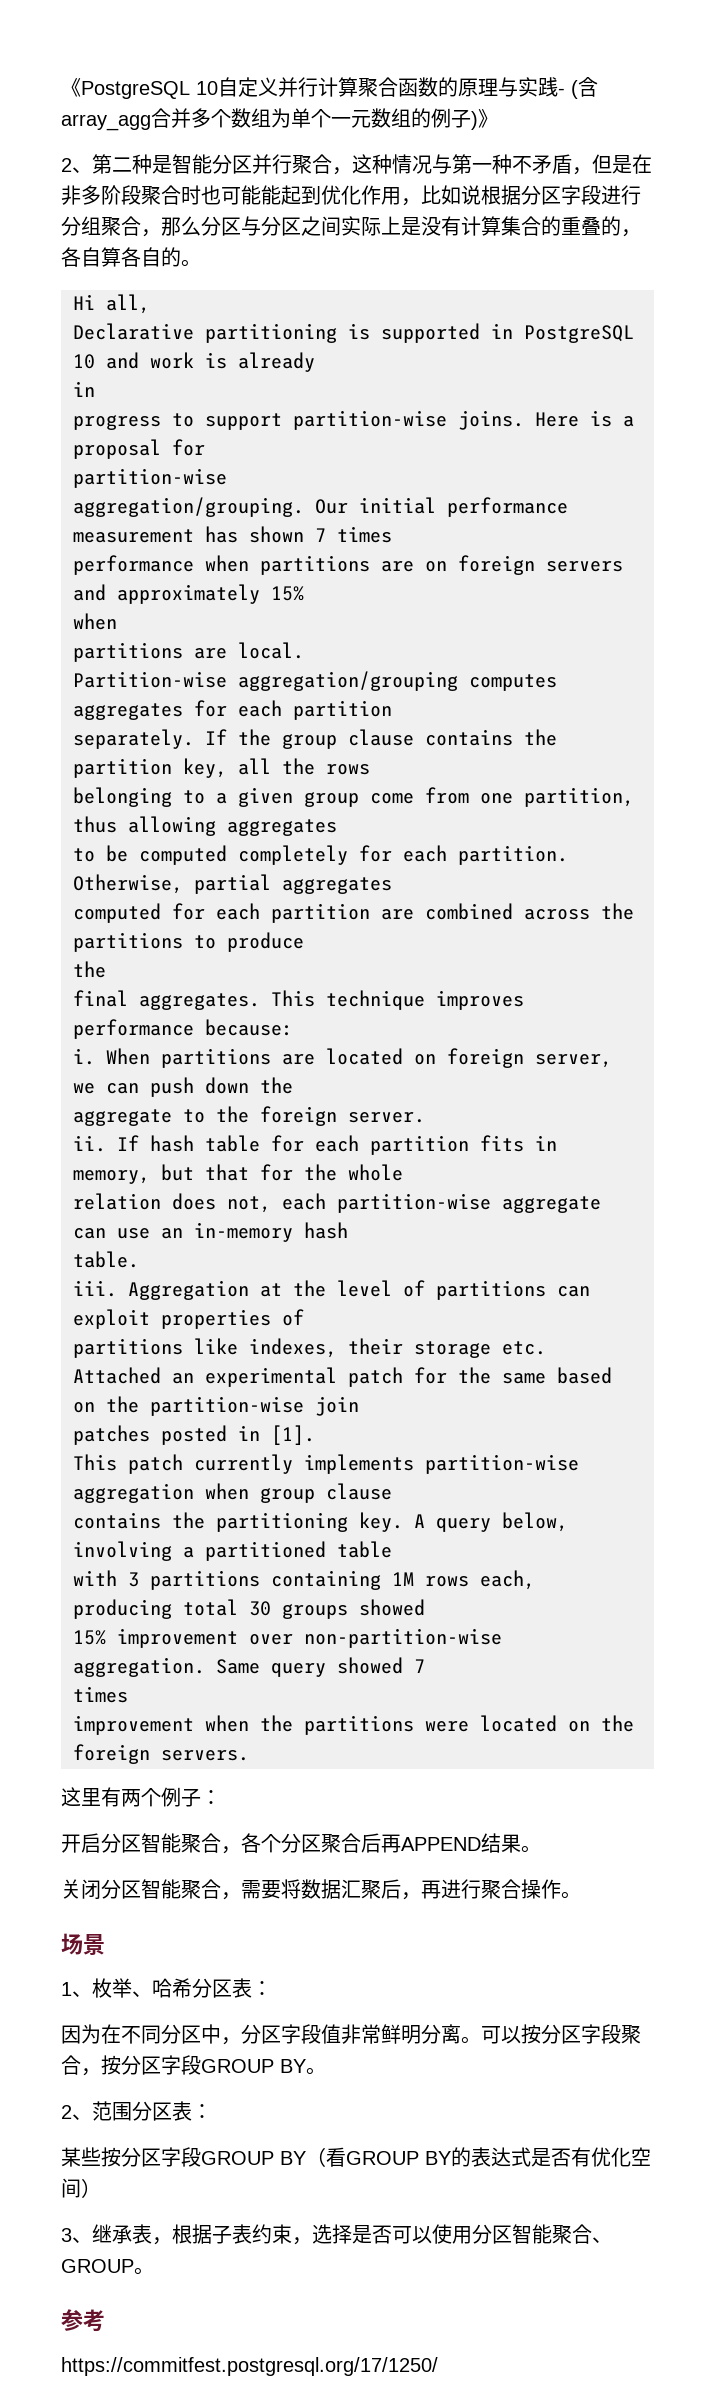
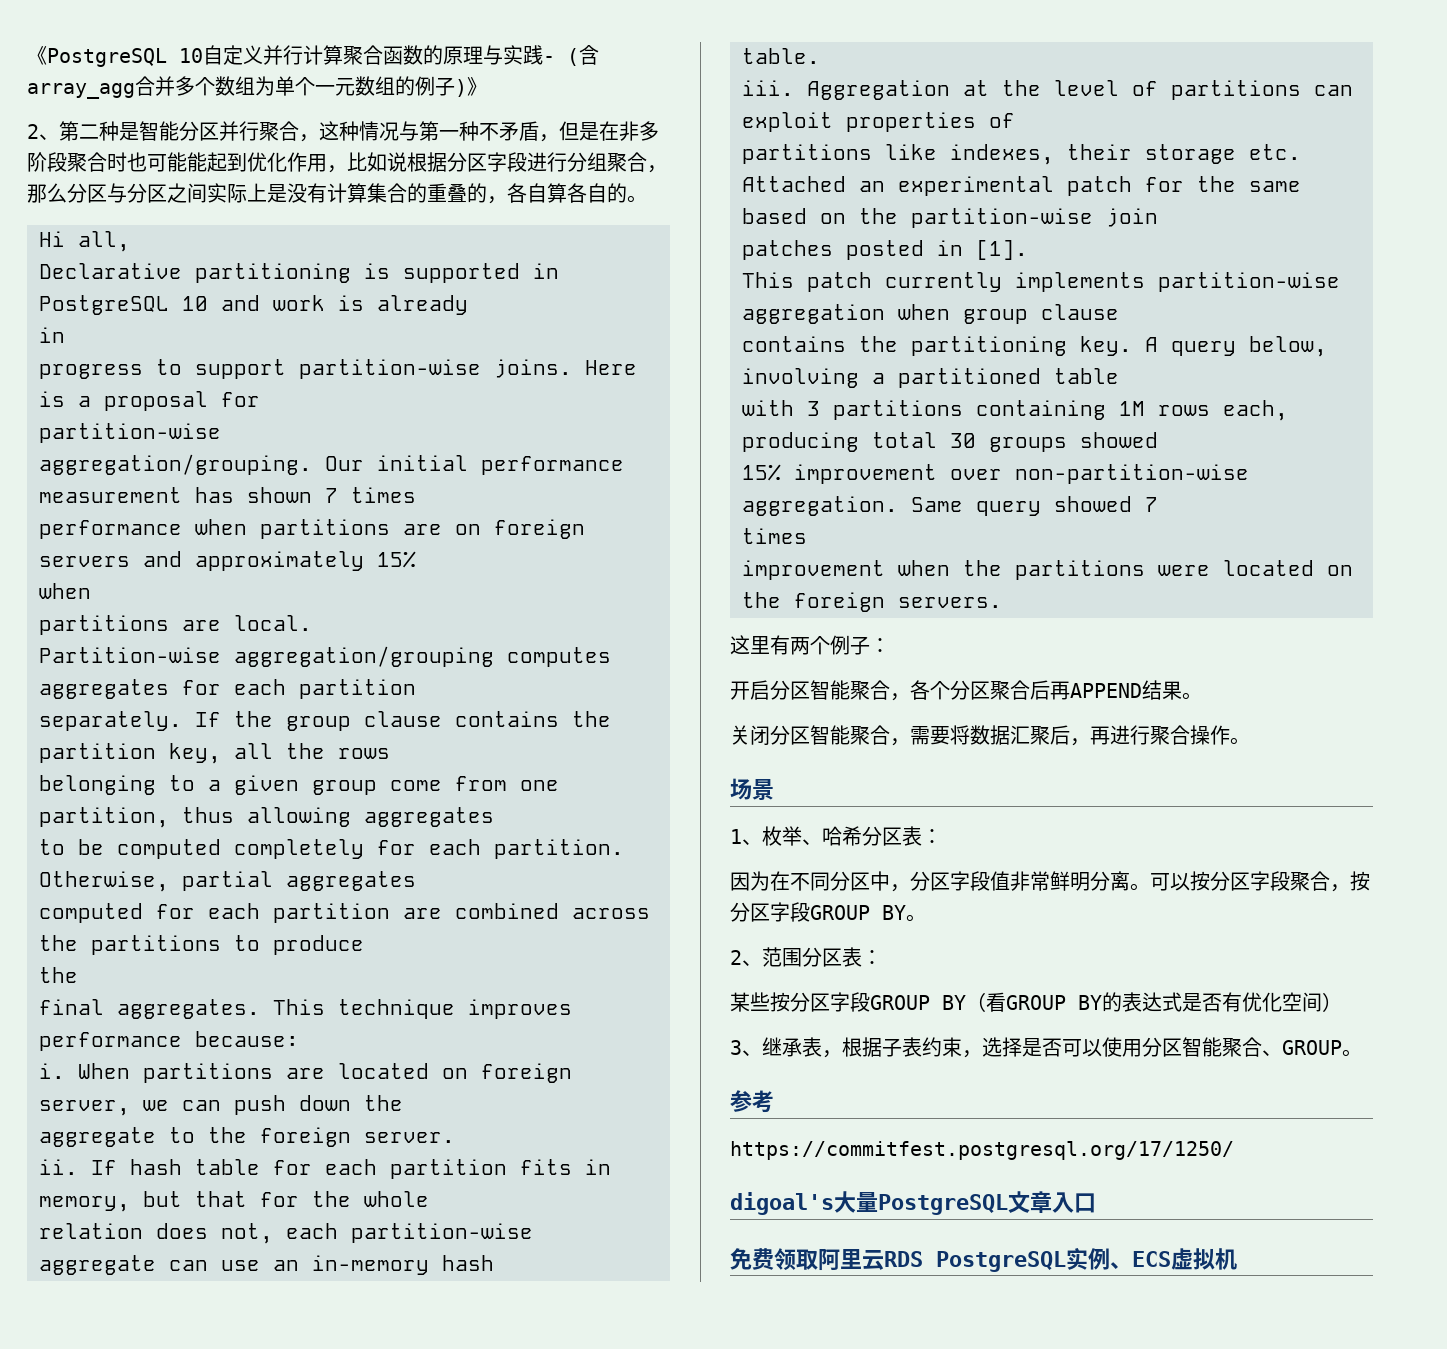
(438, 2366) none -> [730,1191,1096,1215] [730,1247,1237,1272] // digoal's大量PostgreSQL文章入口 // 免费领取阿里云RDS PostgreSQL实例、ECS虚拟机

